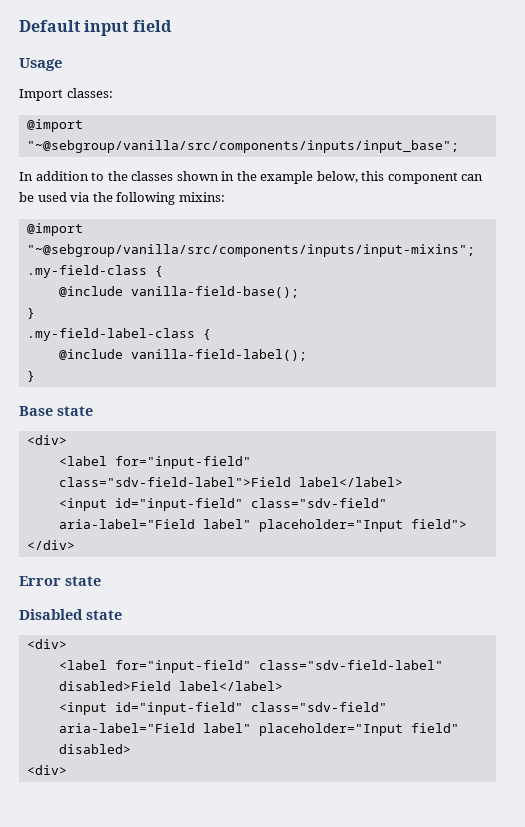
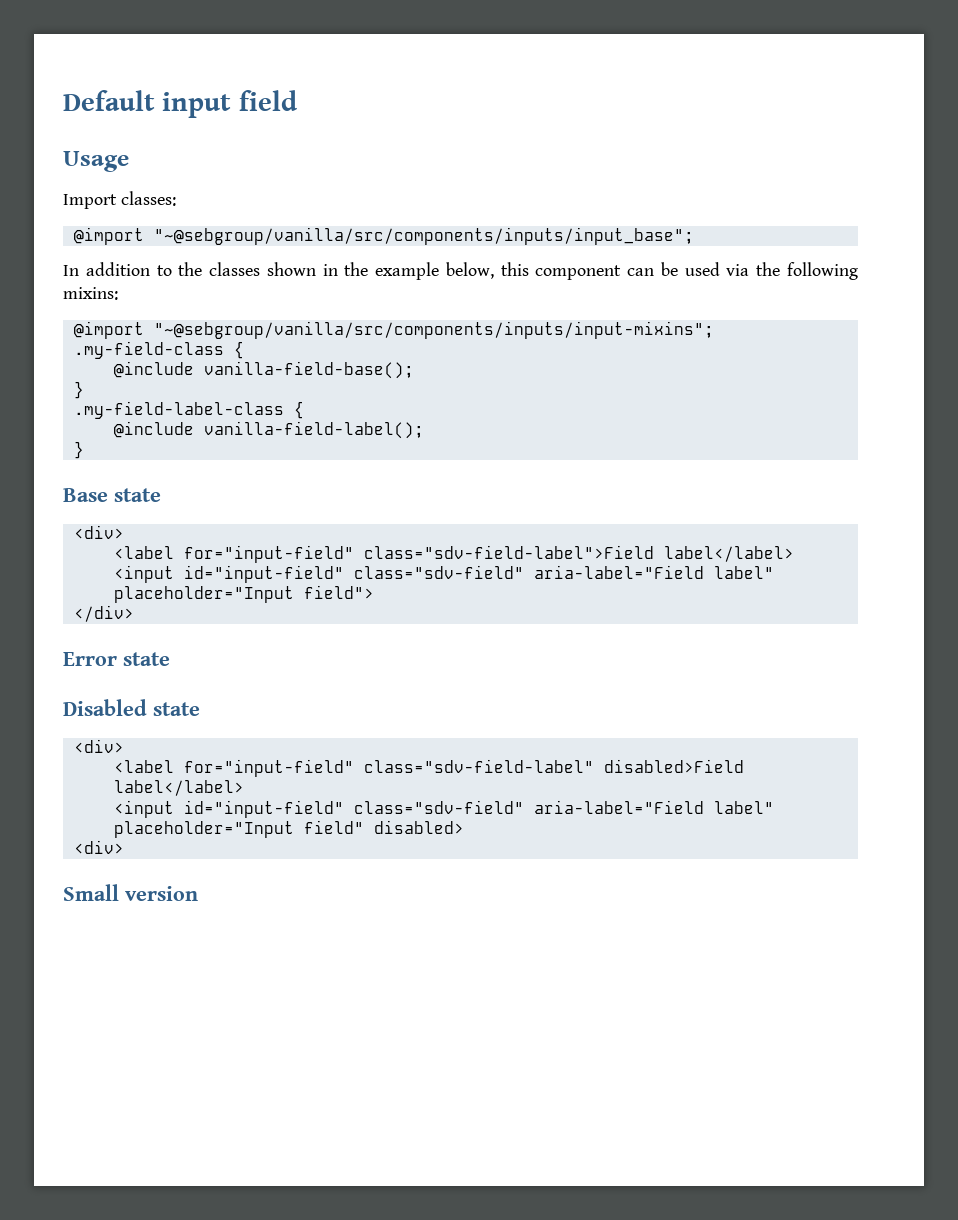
(67, 770) none -> [63,884,198,901] // Small version

